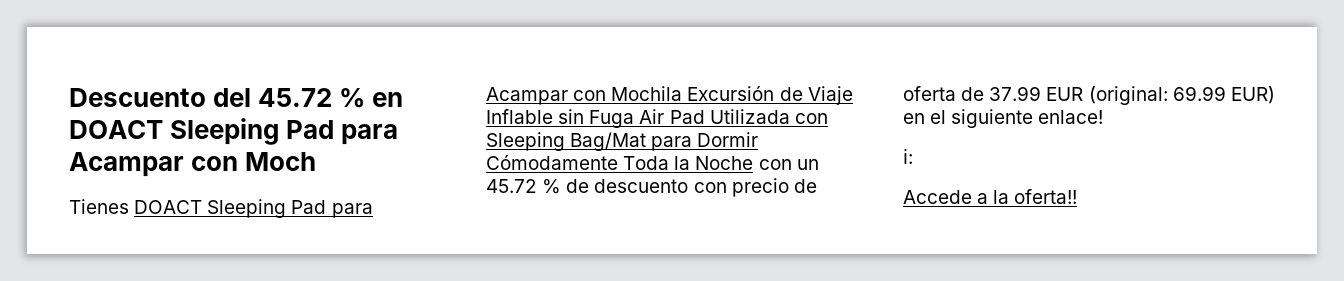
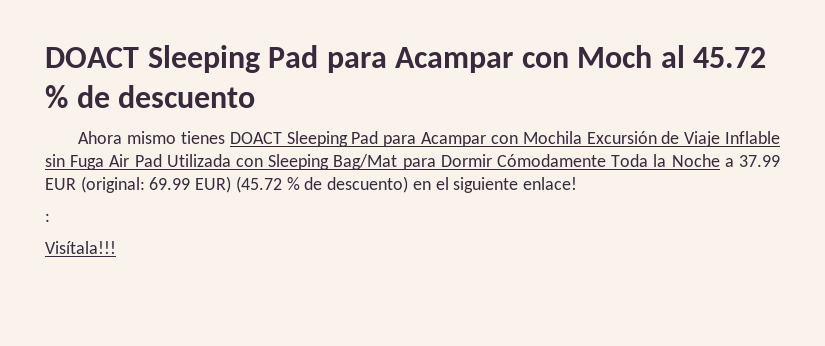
[69,88,404,108] Descuento del 45.72 % en -> (45, 57) none
[69,199,129,214] // Tienes -> [660,45,767,68] [45,85,256,108] [78,131,225,144] al 45.72 % de descuento // Ahora mismo tienes
[758,159,819,170] [486,178,817,197] [903,86,985,101] con un 45.72 % de descuento con precio de oferta de -> [724,158,734,167] a
(1275, 95) none -> [235,176,409,193] (45.72 % de descuento)
[903,149,913,164] [903,189,1078,204] ℹ: // Accede a la oferta!! -> [45,213,50,222] [45,241,116,254] : // Visítala!!!

